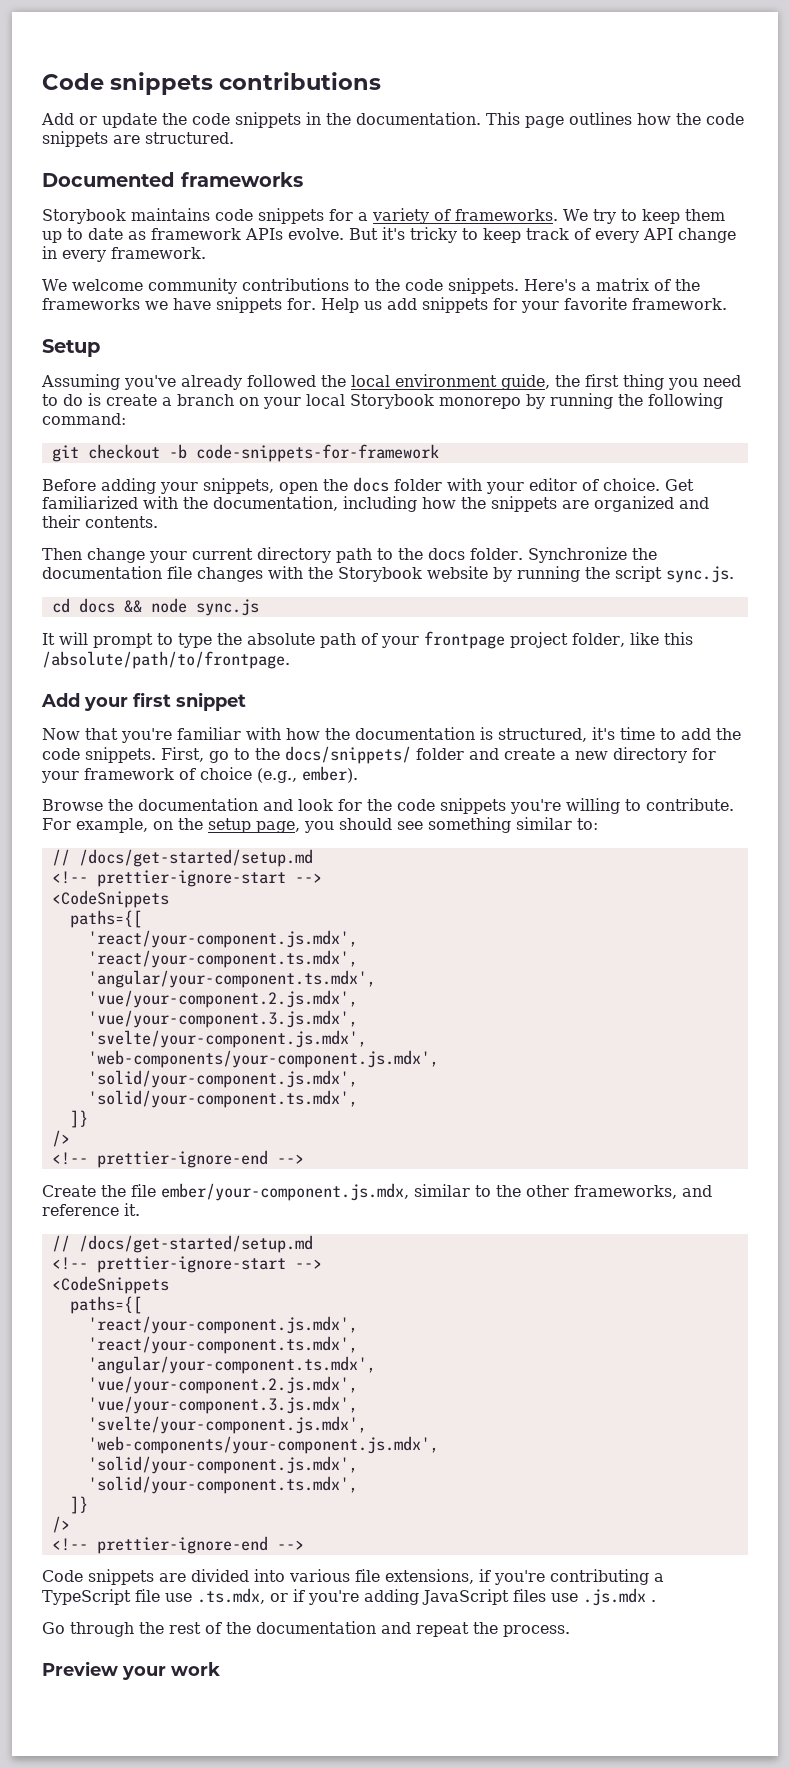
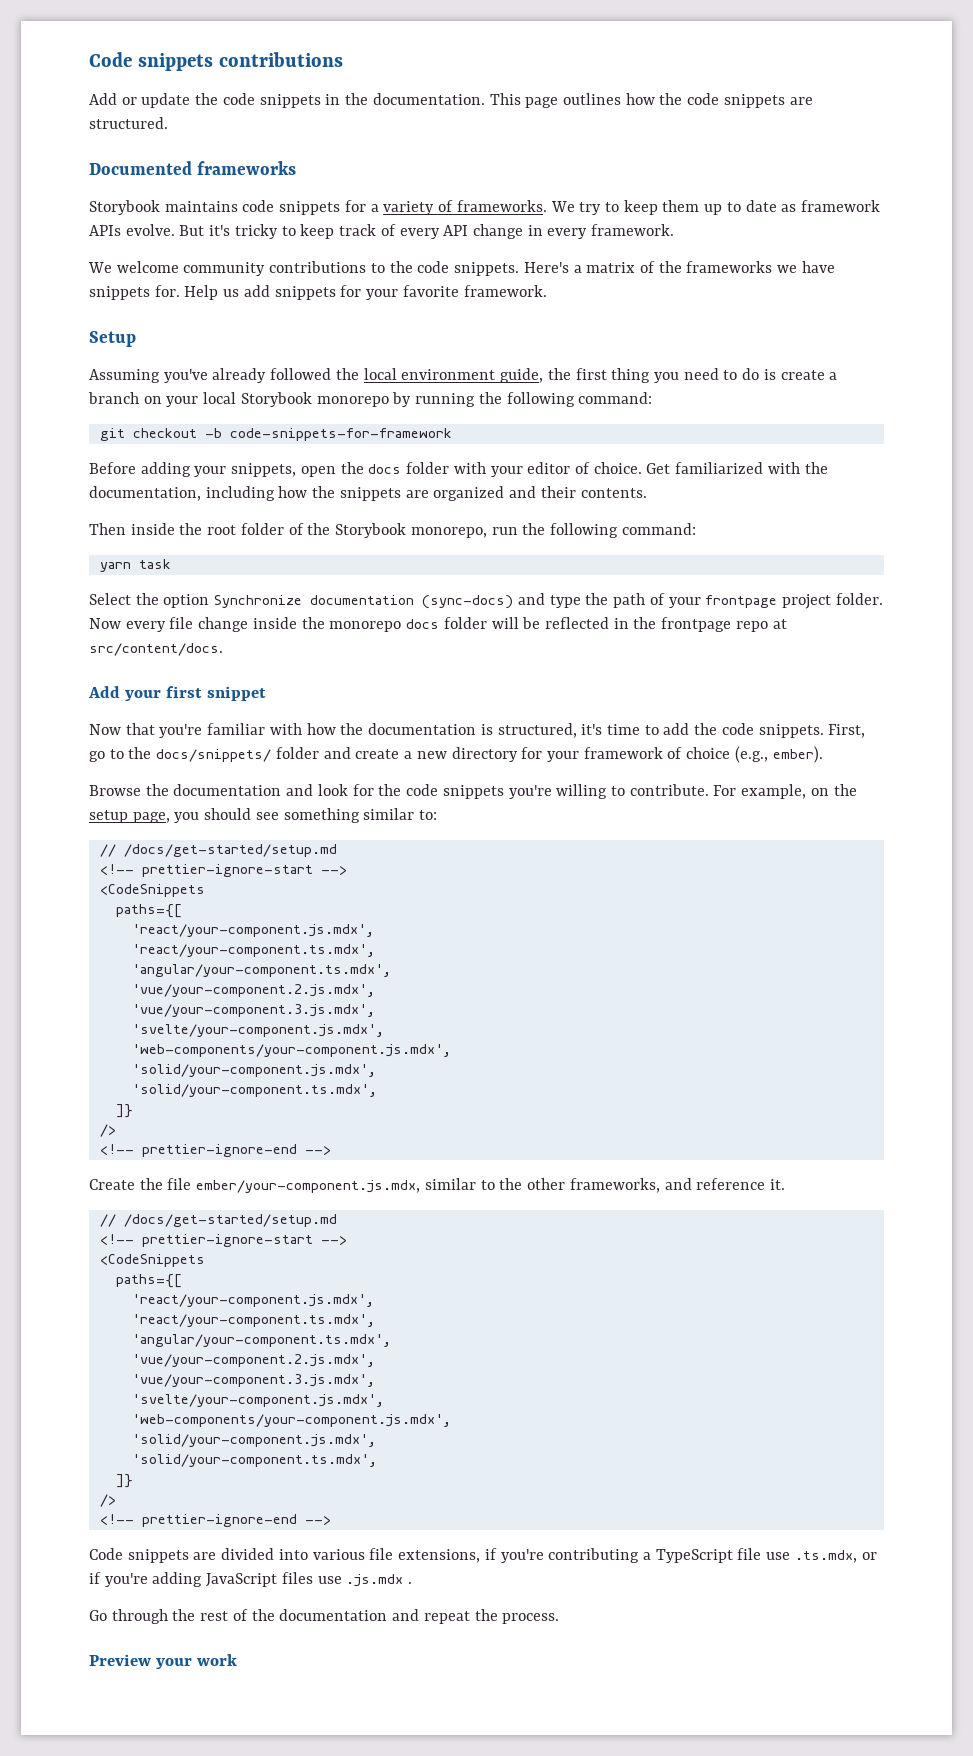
[87,547,657,563] [42,566,734,583] [51,598,259,616] [42,632,173,648] change your current directory path to the docs folder. Synchronize the documentation file changes with the Storybook website by running the script sync.js. // cd docs && node sync.js // It will prompt to -> [130,523,696,538] [99,559,171,572] [89,593,545,609] inside the root folder of the Storybook monorepo, run the following command: // yarn task // Select the option Synchronize documentation (sync-docs) and
[247,633,315,645] absolute -> (609, 599) none
[572,632,693,647] [42,651,290,669] folder, like this /absolute/path/to/frontpage. -> [835,593,883,605] [89,617,787,632] [89,643,223,656] folder. Now every file change inside the monorepo docs folder will be reflected in the frontpage repo at src/content/docs.

